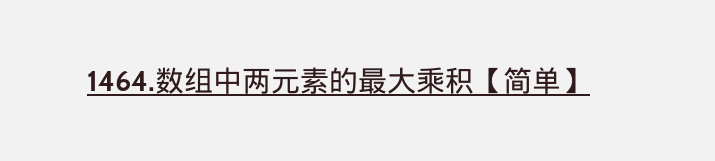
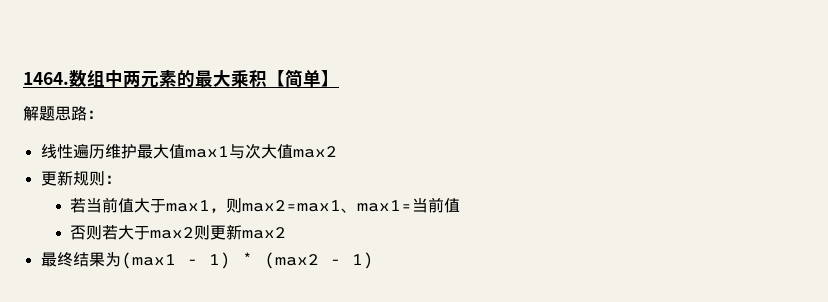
(590, 80) none -> [23,106,103,121] [40,143,337,159] [40,170,121,186] [69,197,460,213] [69,224,286,240] [40,252,374,269] // 解题思路： // 线性遍历维护最大值max1与次大值max2 // 更新规则： // 若当前值大于max1，则max2=max1、max1=当前值 // 否则若大于max2则更新max2 // 最终结果为(max1 - 1) * (max2 - 1)

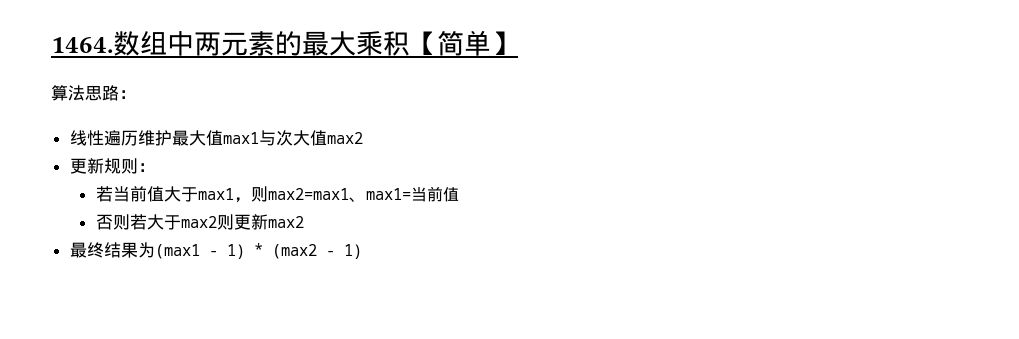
[23,106,55,121] 解题 -> [51,85,85,101] 算法

